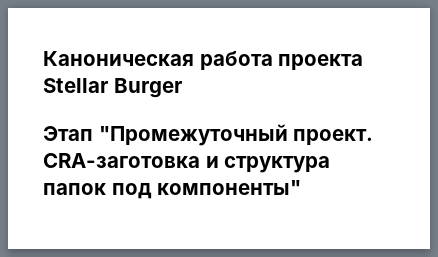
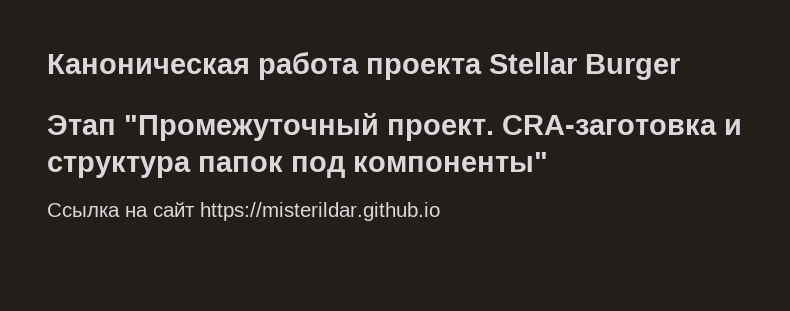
(302, 187) none -> [47,202,440,221] // Ссылка на сайт https://misterildar.github.io

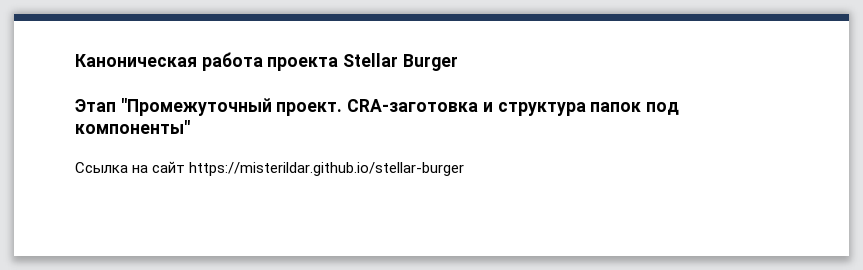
[200,202,440,221] https://misterildar.github.io -> [189,162,465,176] https://misterildar.github.io/stellar-burger

